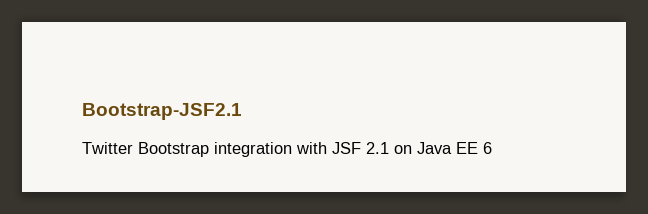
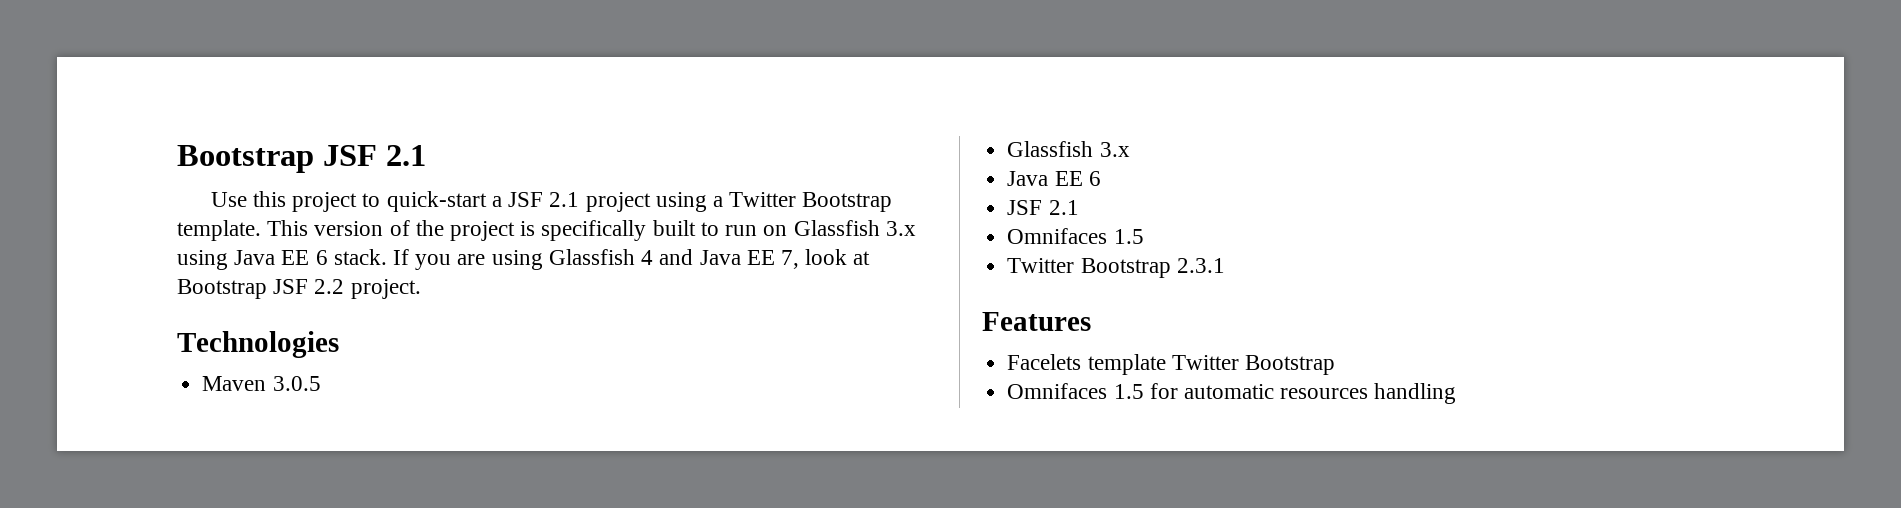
[82,103,242,120] [82,142,492,157] Bootstrap-JSF2.1 // Twitter Bootstrap integration with JSF 2.1 on Java EE 6 -> [177,145,426,173] [210,191,893,212] [177,220,916,241] [177,249,871,270] [177,279,421,299] [177,331,339,358] [202,376,321,391] [1007,141,1130,157] [1007,171,1101,186] [1007,200,1079,215] [1007,228,1144,244] [1007,258,1225,278] [982,312,1091,331] [1007,354,1335,375] [1007,383,1457,404] Bootstrap JSF 2.1 // Use this project to quick-start a JSF 2.1 project using a Twitter Bootstrap template. This version of the project is specifically built to run on Glassfish 3.x using Java EE 6 stack. If you are using Glassfish 4 and Java EE 7, look at Bootstrap JSF 2.2 project. // Technologies // Maven 3.0.5 // Glassfish 3.x // Java EE 6 // JSF 2.1 // Omnifaces 1.5 // Twitter Bootstrap 2.3.1 // Features // Facelets template Twitter Bootstrap // Omnifaces 1.5 for automatic resources handling

